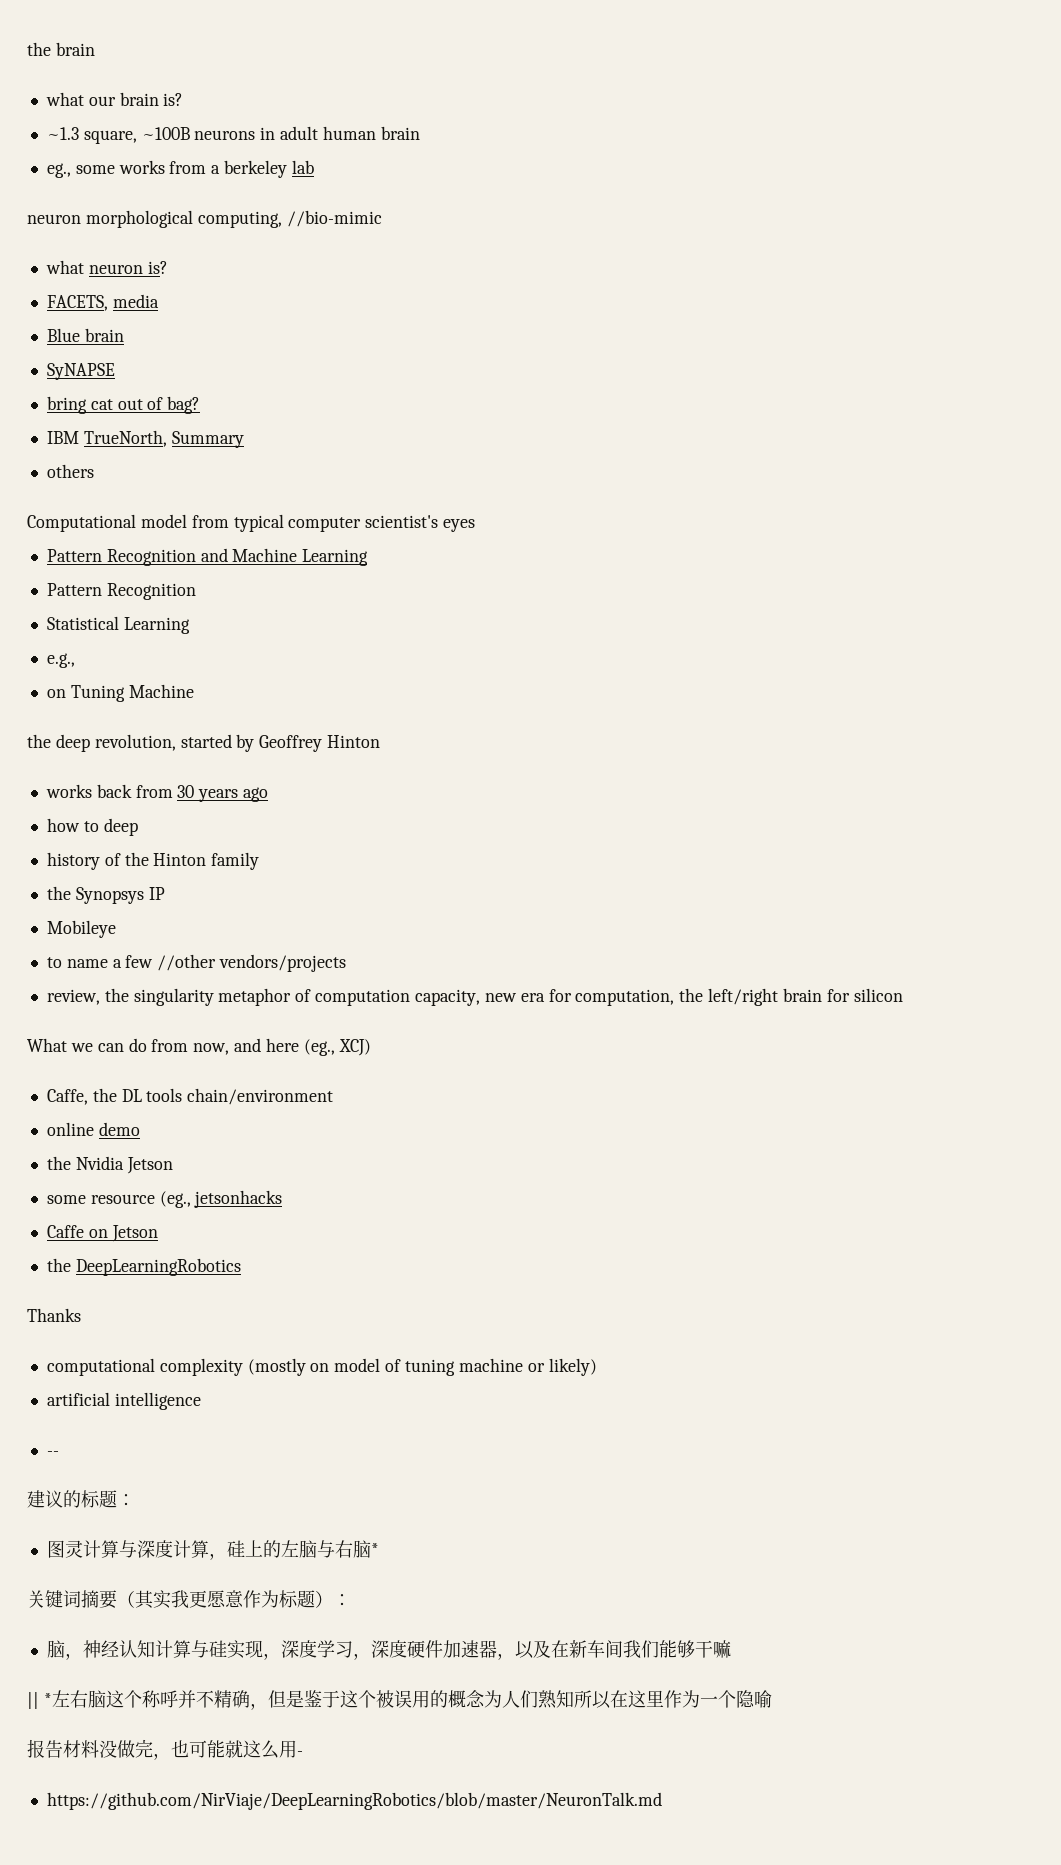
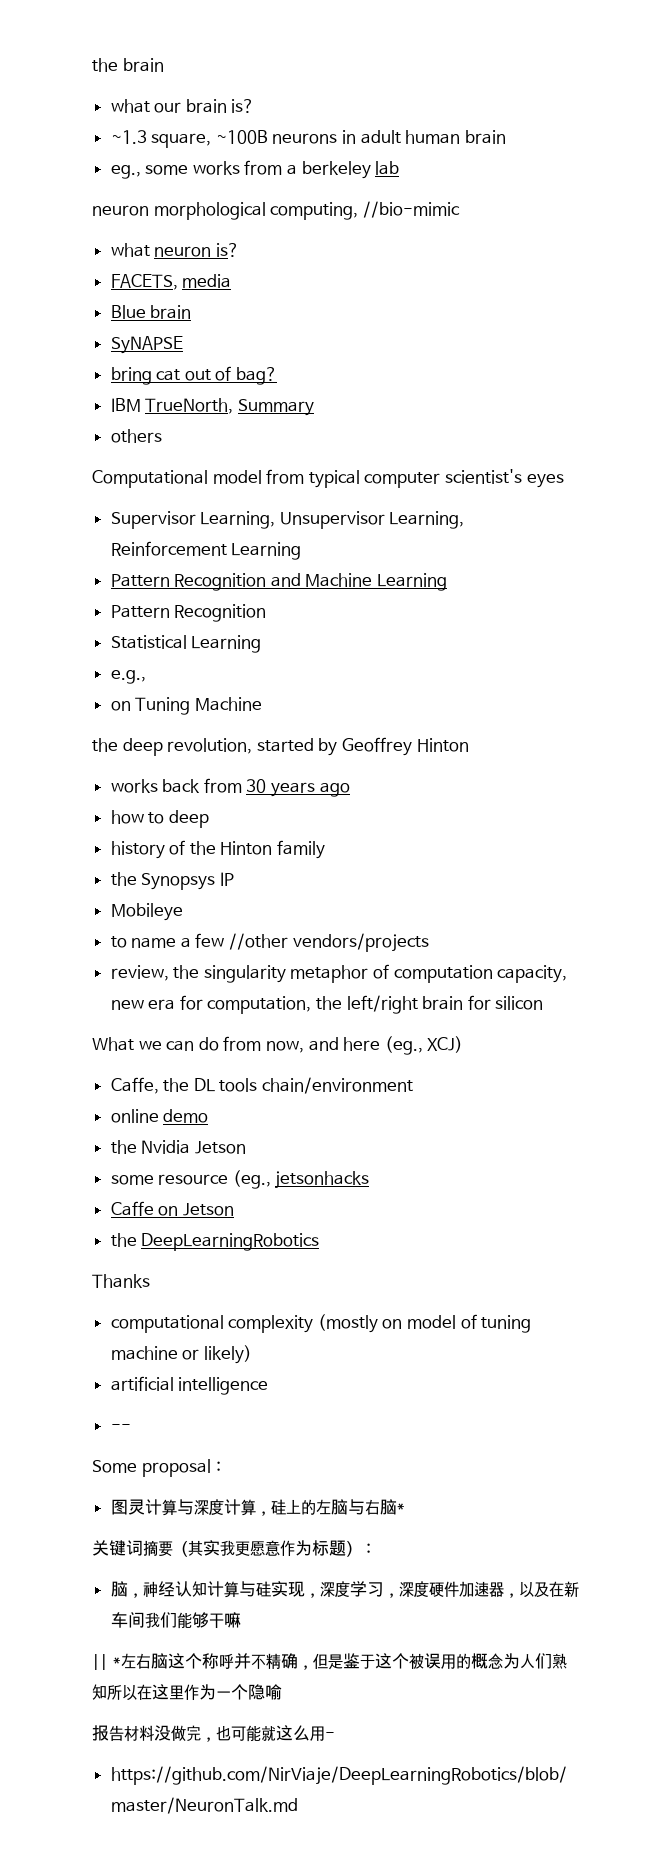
(476, 525) none -> [110,511,465,529] [110,541,302,560] // Supervisor Learning, Unsupervisor Learning, Reinforcement Learning
[27,1490,117,1508] 建议的标题 -> [92,1459,211,1477] Some proposal

